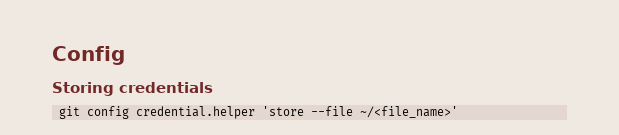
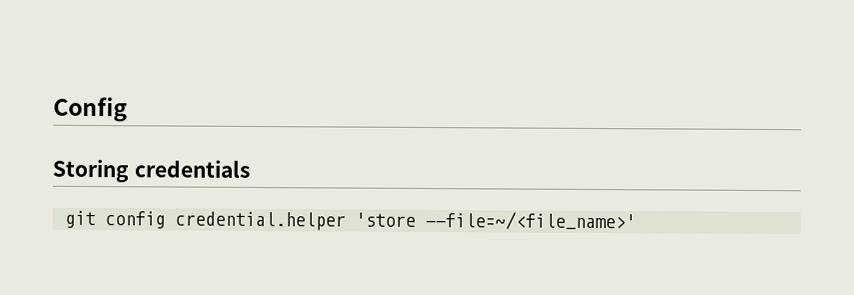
[310,106,458,118] --file ~/<file_name>' -> [425,210,637,231] --file=~/<file_name>'

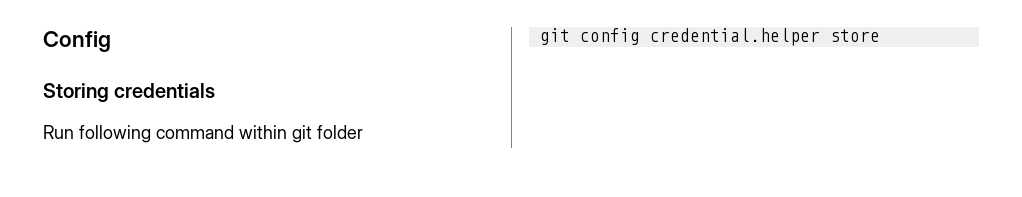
(250, 168) none -> [43,125,363,143] // Run following command within git folder
[355,210,637,231] 'store --file=~/<file_name>' -> [829,29,880,42] store

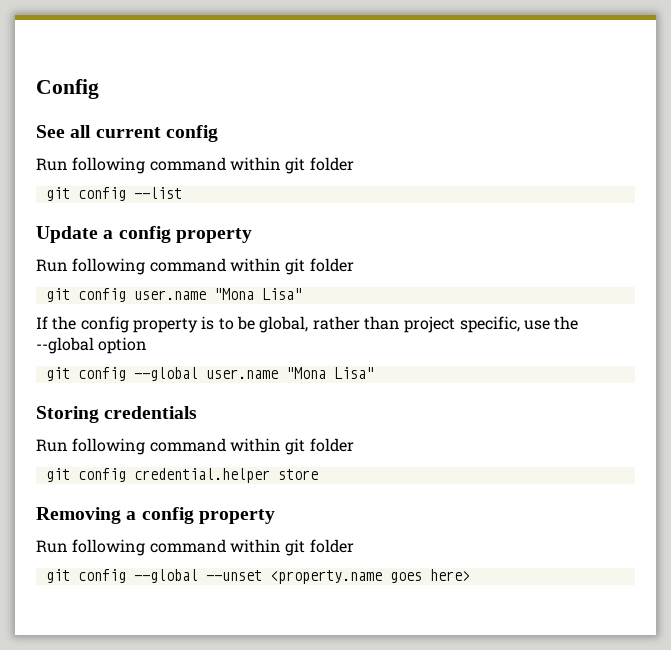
(111, 41) none -> [36,125,218,142] [36,157,354,174] [45,187,182,201] [36,226,252,243] [36,258,354,275] [45,288,302,302] [36,316,579,333] [36,337,148,354] [45,367,374,381] // See all current config // Run following command within git folder // git config --list // Update a config property // Run following command within git folder // git config user.name "Mona Lisa" // If the config property is to be global, rather than project specific, use the --global option // git config --global user.name "Mona Lisa"
(880, 35) none -> [36,507,275,524] [36,539,354,556] [45,569,470,584] // Removing a config property // Run following command within git folder // git config --global --unset <property.name goes here>

